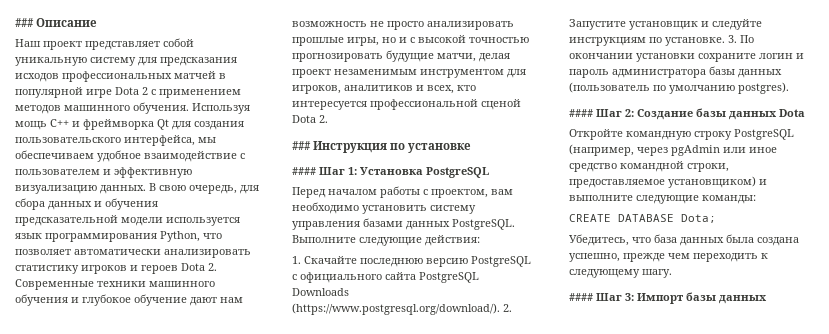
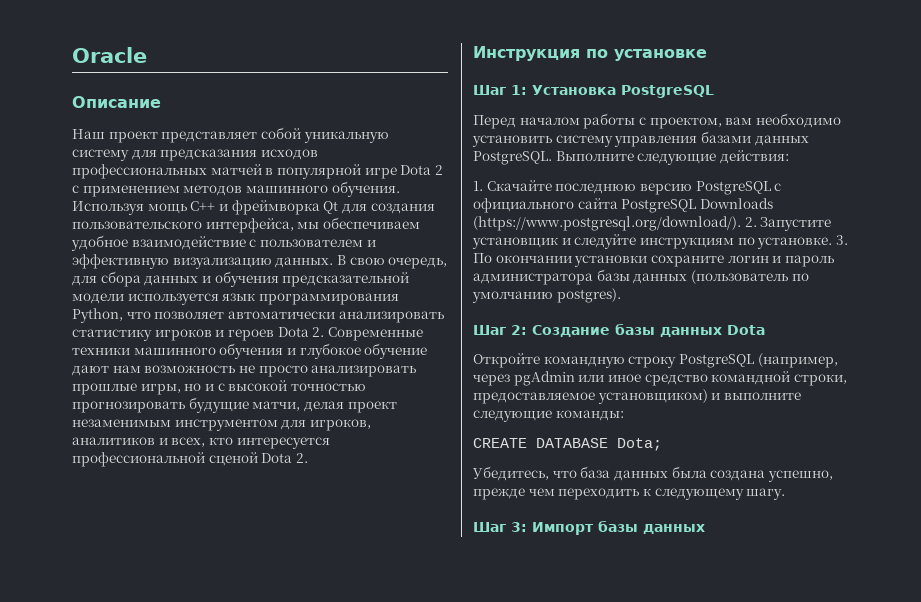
[15,18,34,27] ### -> [72,47,147,63] Oracle //
[292,141,311,150] ### -> (308, 458) none
[292,167,316,175] #### -> (707, 55) none
[569,109,593,117] #### -> (621, 295) none
[569,293,593,301] #### -> (786, 494) none

